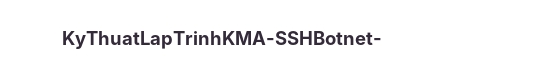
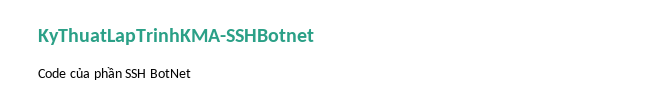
[62,31,382,49] KyThuatLapTrinhKMA-SSHBotnet- -> [38,28,314,45] [38,67,192,80] KyThuatLapTrinhKMA-SSHBotnet // Code của phần SSH BotNet

